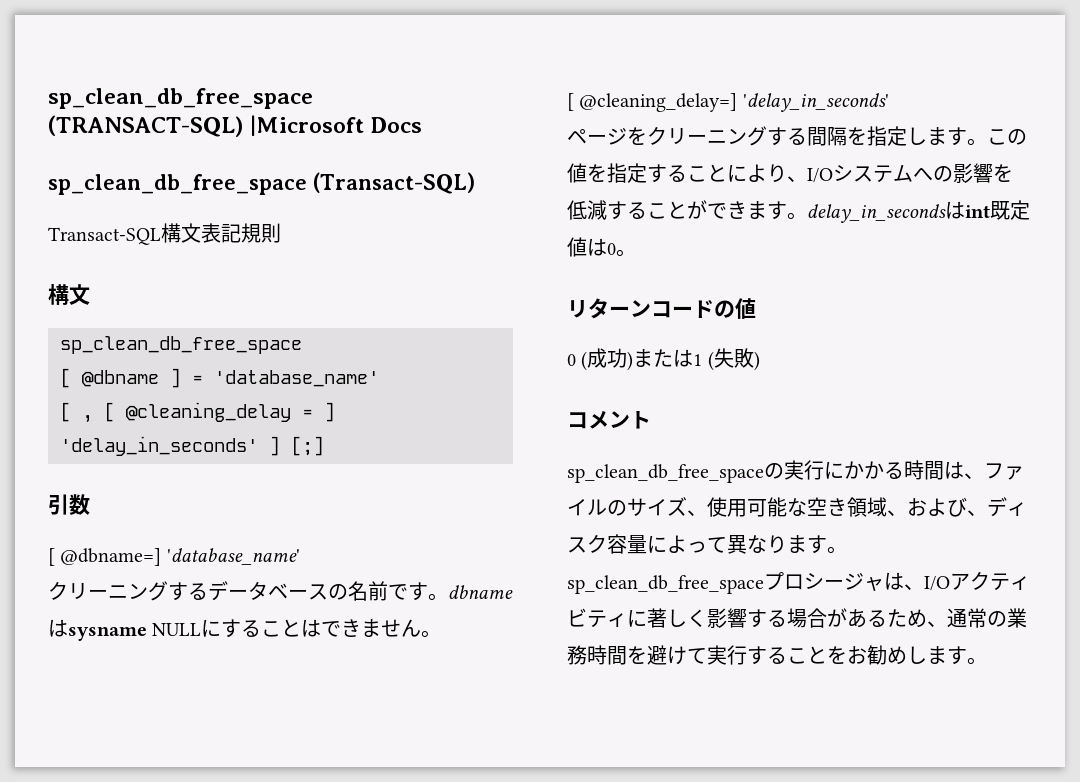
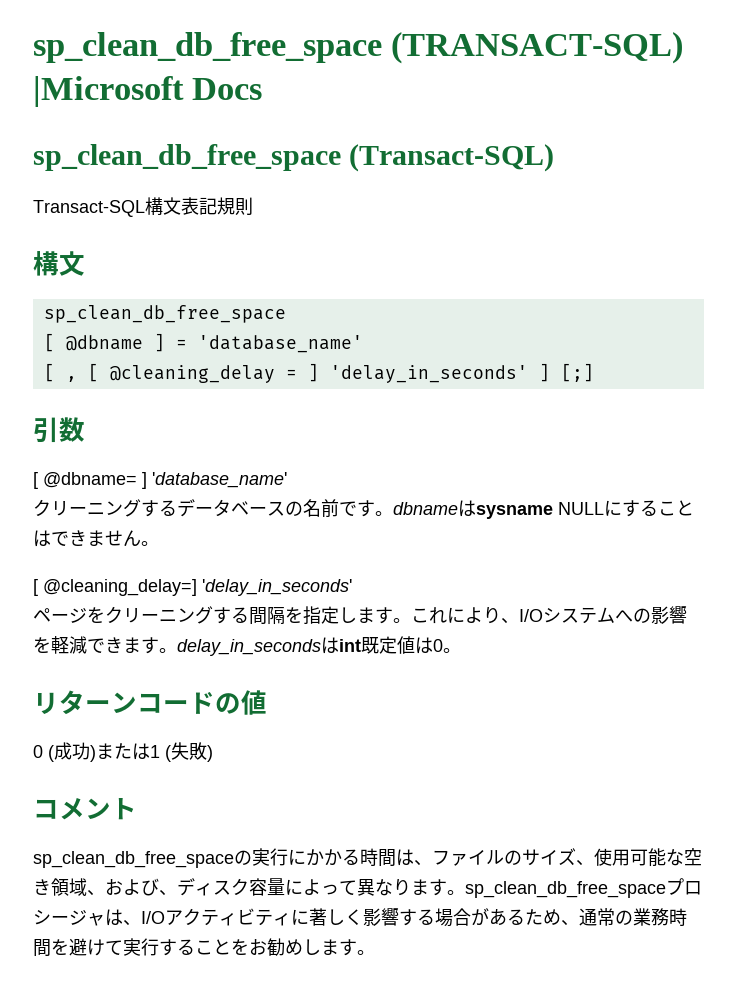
[60,548,162,566] @dbname=] -> [43,472,147,489] @dbname= ]
[1007,129,1027,145] [567,163,727,183] の値を指定すること -> [429,607,447,624] れ
[567,200,707,220] 低減することが -> [51,636,87,654] 軽減

